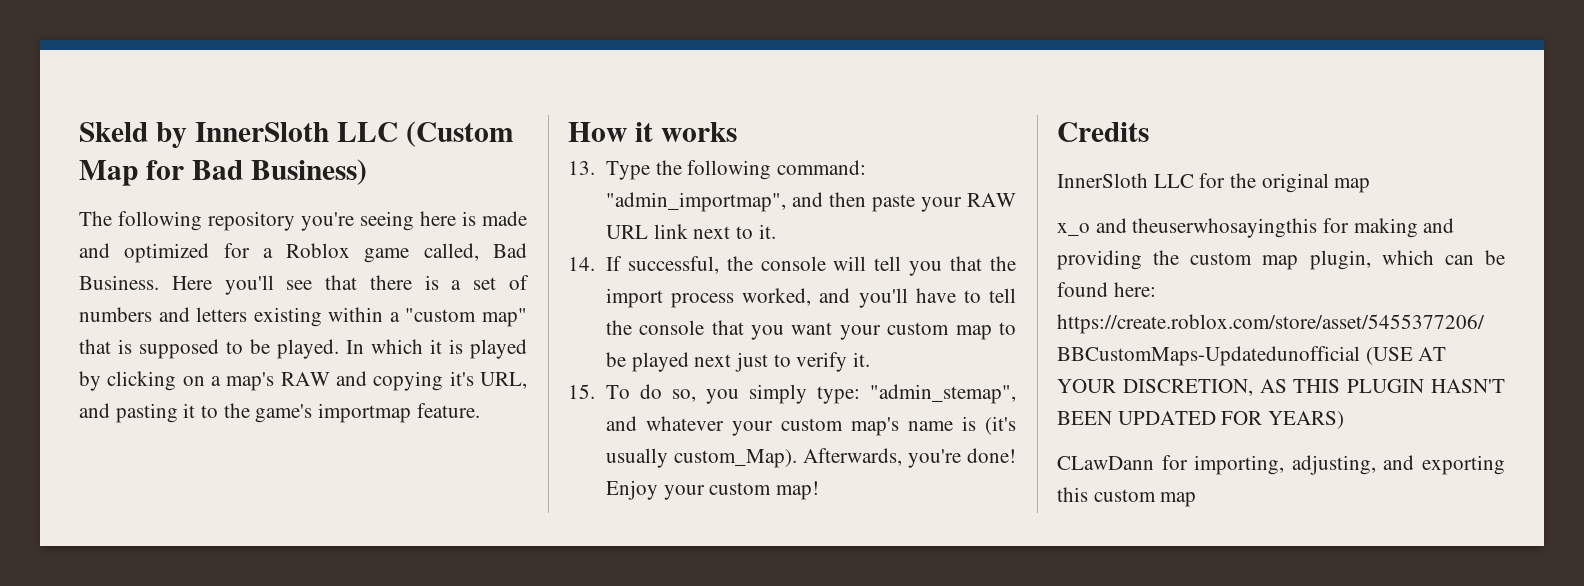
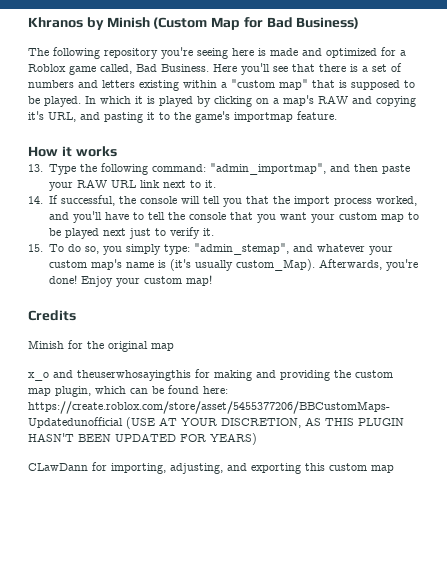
[79,122,398,148] Skeld by InnerSloth LLC -> [28,17,150,30] Khranos by Minish
[1057,173,1194,188] InnerSloth LLC -> [28,340,64,349] Minish

